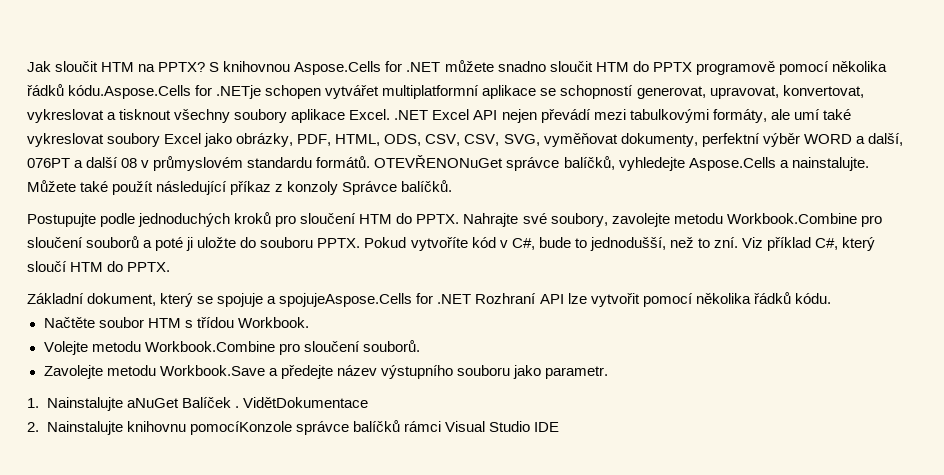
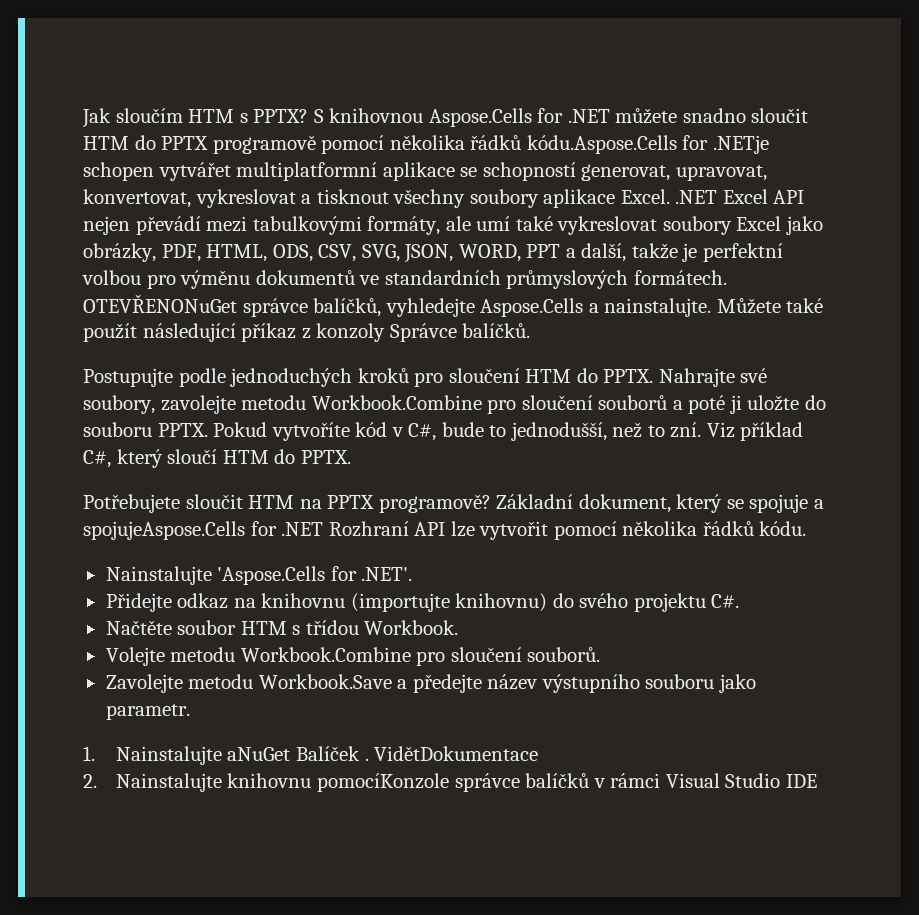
[55,61,156,72] sloučit HTM na -> [115,108,248,123] sloučím HTM s
[464,133,903,147] [27,156,371,171] CSV, SVG, vyměňovat dokumenty, perfektní výběr WORD a další, 076PT a další 08 v průmyslovém standardu formátů. -> [361,243,783,263] [82,270,727,289] SVG, JSON, WORD, PPT a další, takže je perfektní volbou pro výměnu dokumentů ve standardních průmyslových formátech.
(171, 267) none -> [83,494,491,513] Potřebujete sloučit HTM na PPTX programově?
(831, 298) none -> [105,566,413,585] [105,593,740,612] // Nainstalujte 'Aspose.Cells for .NET'. // Přidejte odkaz na knihovnu (importujte knihovnu) do svého projektu C#.
(400, 426) none -> [593,778,605,788] v

